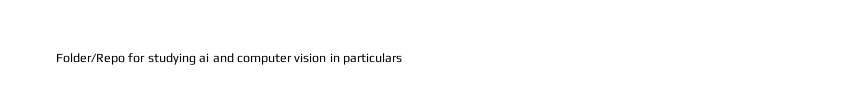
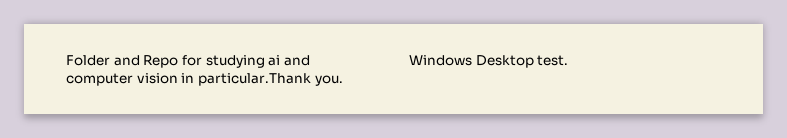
[56,53,125,65] Folder/Repo -> [66,55,179,68] Folder and Repo
[343,53,402,65] particulars -> [197,73,343,86] [409,55,569,68] particular.Thank you. Windows Desktop test.

